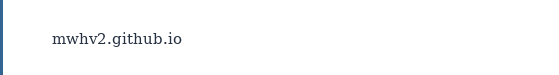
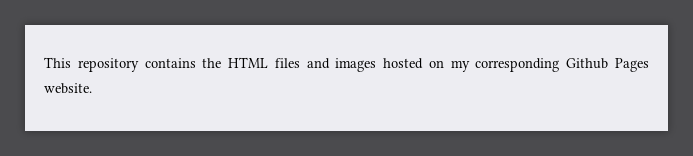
[52,32,182,47] mwhv2.github.io -> [44,57,649,72] [44,83,92,94] This repository contains the HTML files and images hosted on my corresponding Github Pages website.

